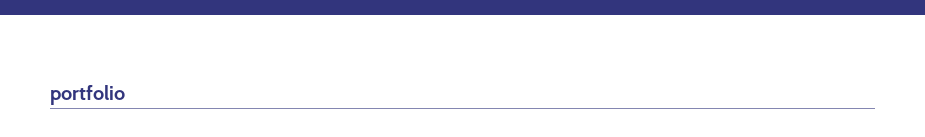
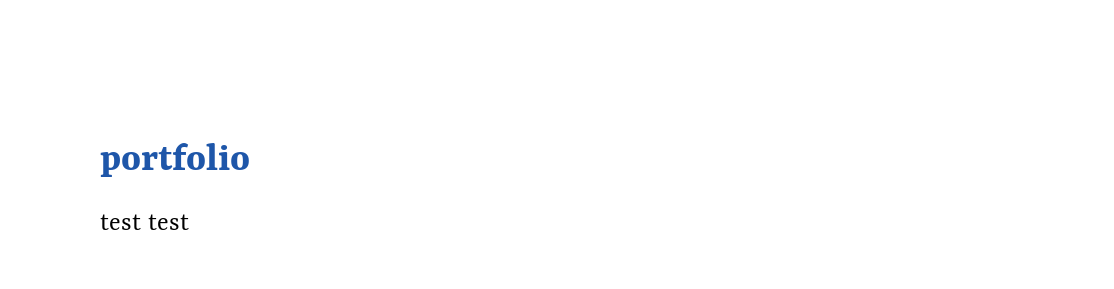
(125, 95) none -> [100,214,190,230] // test test

